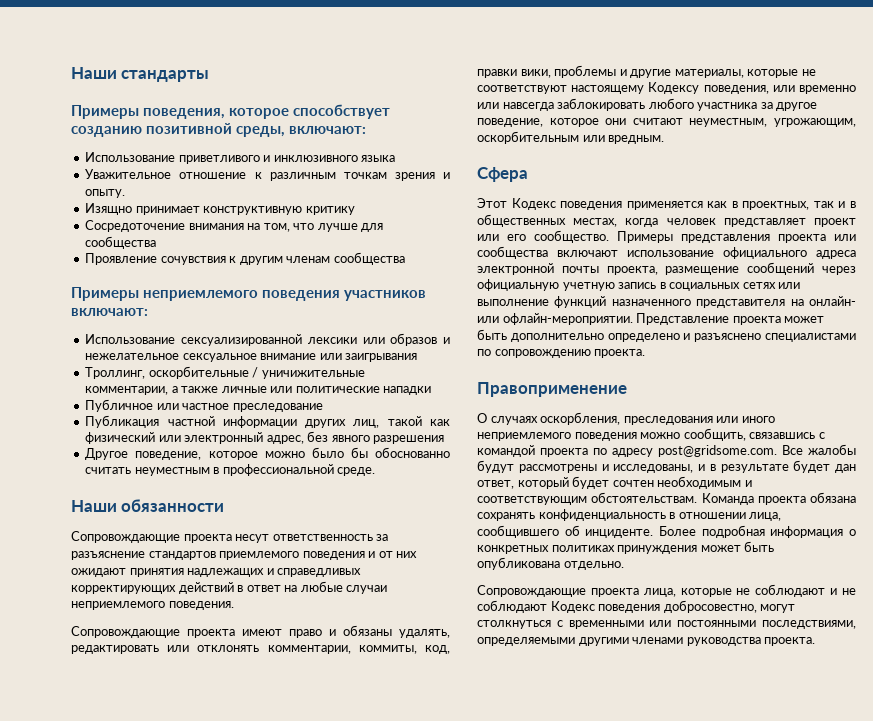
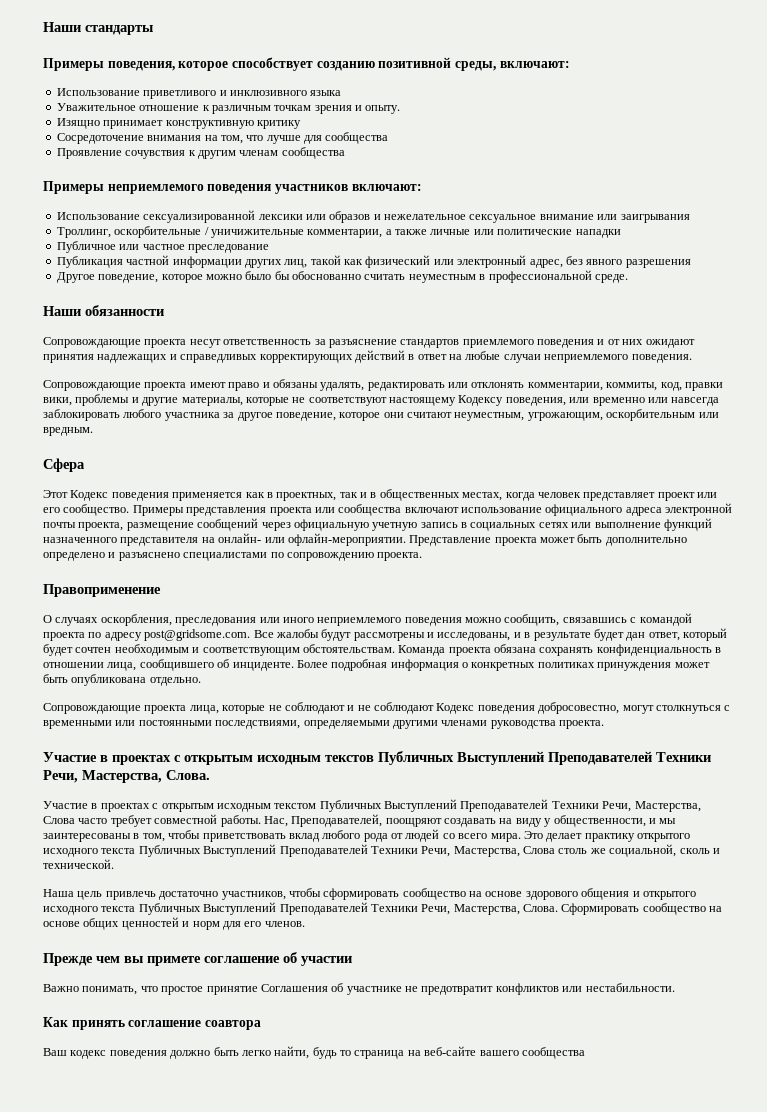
(816, 641) none -> [43,751,711,765] [43,770,210,783] [43,799,701,812] [43,814,677,827] [43,829,690,842] [43,844,720,857] [43,859,114,869] [43,888,696,900] [43,902,723,915] [43,917,305,930] [43,952,352,966] [43,983,675,995] [43,1017,261,1030] [43,1046,585,1059] // Участие в проектах с открытым исходным текстов Публичных Выступлений Преподавателей Техники Речи, Мастерства, Слова. // Участие в проектах с открытым исходным текстом Публичных Выступлений Преподавателей Техники Речи, Мастерства, Слова часто требует совместной работы. Нас, Преподавателей, поощряют создавать на виду у общественности, и мы заинтересованы в том, чтобы приветствовать вклад любого рода от людей со всего мира. Это делает практику открытого исходного текста Публичных Выступлений Преподавателей Техники Речи, Мастерства, Слова столь же социальной, сколь и технической. // Наша цель привлечь достаточно участников, чтобы сформировать сообщество на основе здорового общения и открытого исходного текста Публичных Выступлений Преподавателей Техники Речи, Мастерства, Слова. Сформировать сообщество на основе общих ценностей и норм для его членов. // Прежде чем вы примете соглашение об участии // Важно понимать, что простое принятие Соглашения об участнике не предотвратит конфликтов или нестабильности. // Как принять соглашение соавтора // Ваш кодекс поведения должно быть легко найти, будь то страница на веб-сайте вашего сообщества

